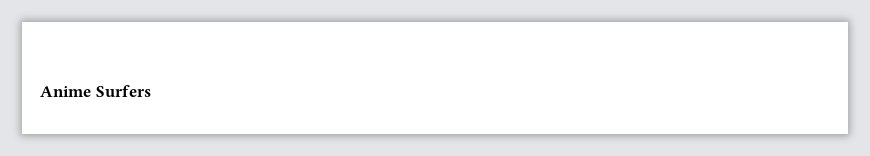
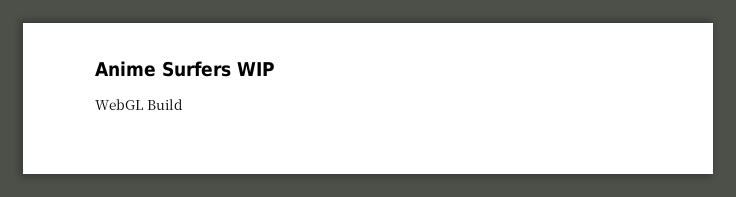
(151, 91) none -> [237,62,275,76] [95,99,183,110] WIP // WebGL Build

